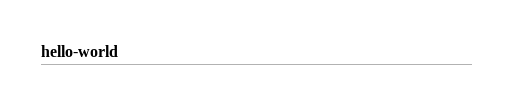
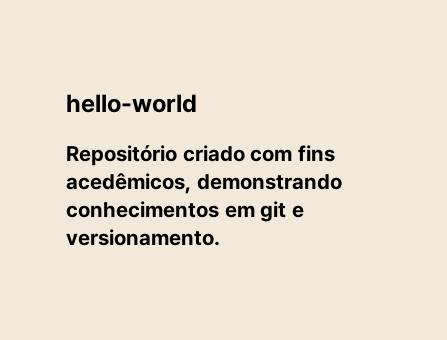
(118, 51) none -> [66,145,336,166] [66,173,342,194] [66,201,305,222] [66,229,220,246] // Repositório criado com fins acedêmicos, demonstrando conhecimentos em git e versionamento.

